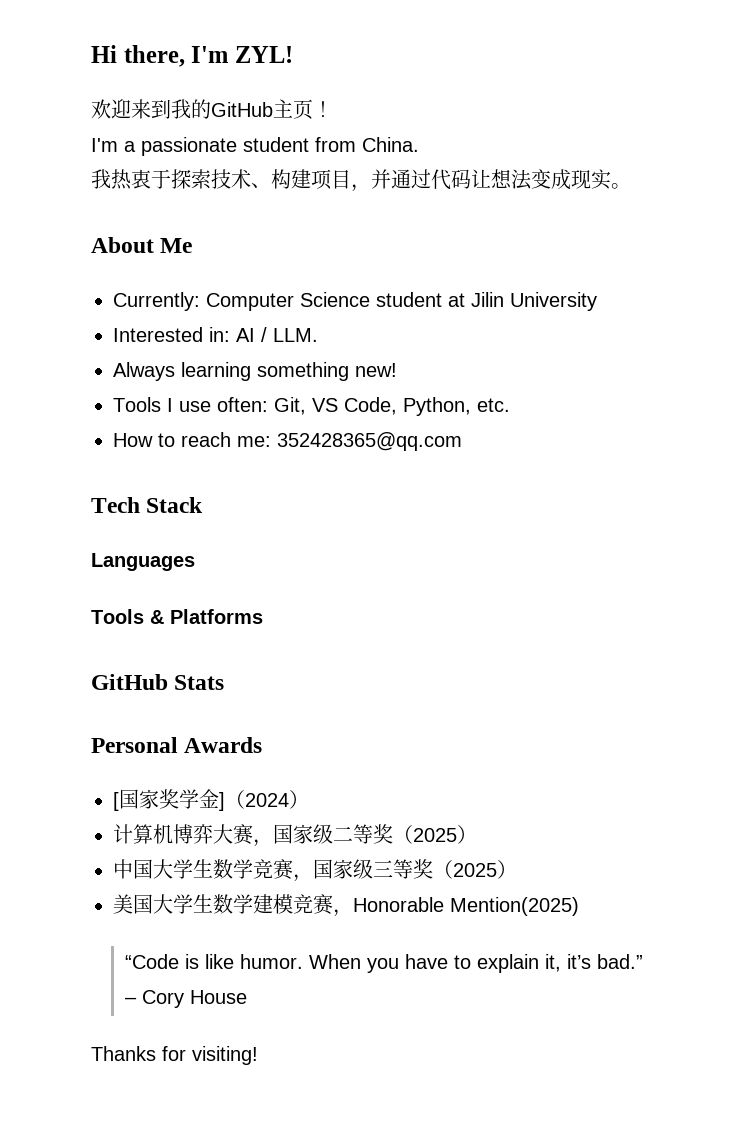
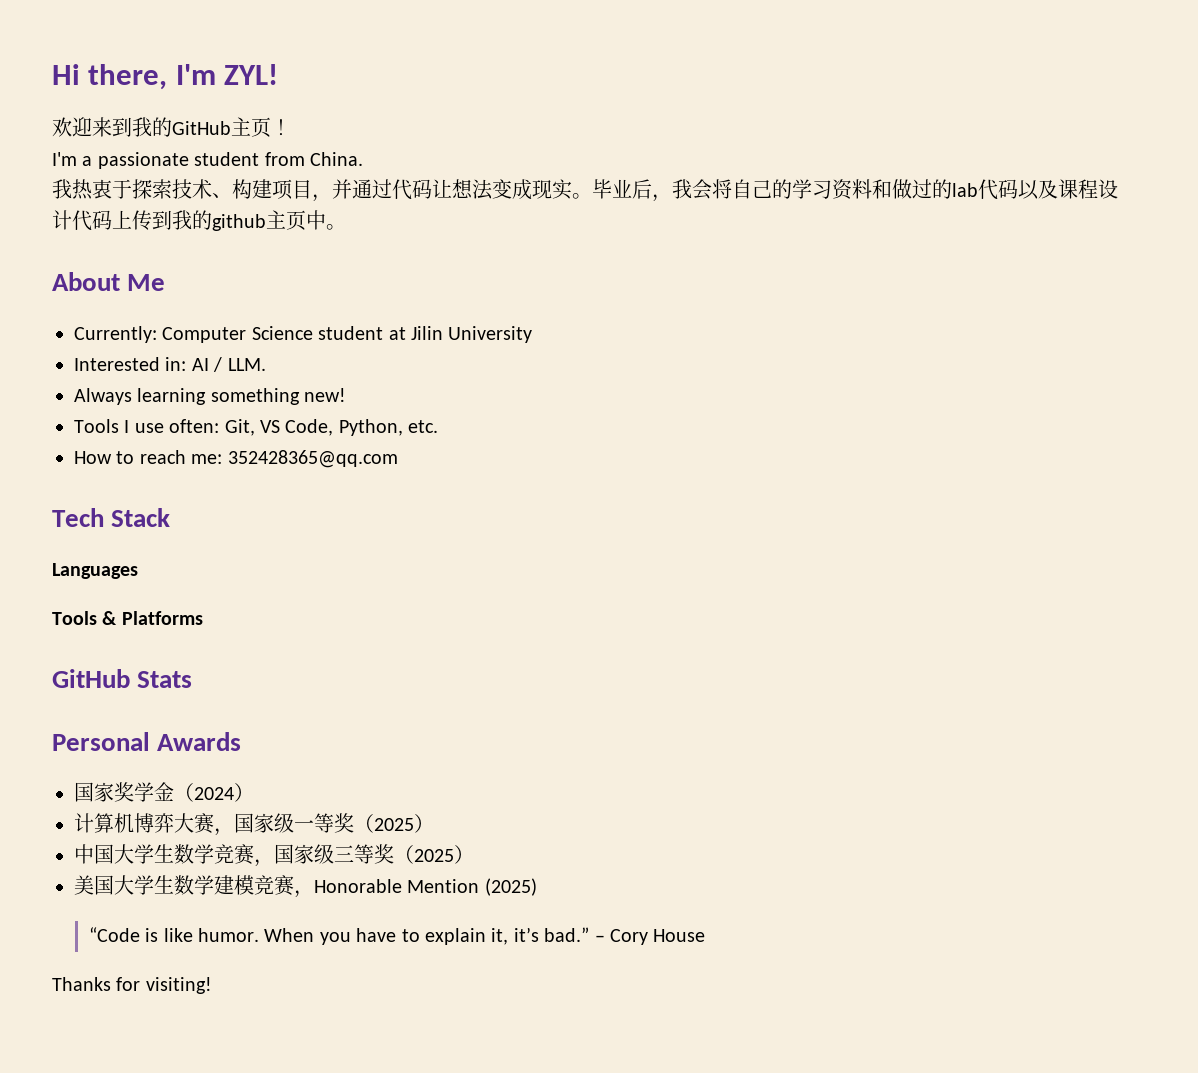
(631, 186) none -> [592,179,1118,202] [52,210,346,231] 毕业后，我会将自己的学习资料和做过的lab代码以及课程设计代码上传到我的github主页中。
[113,792,119,811] [ -> (242, 741) none
[219,792,225,811] ] -> (174, 791) none
[333,826,353,842] 二 -> [294,820,314,831] 一
[450,897,579,916] Mention(2025) -> [407,878,537,896] Mention (2025)

